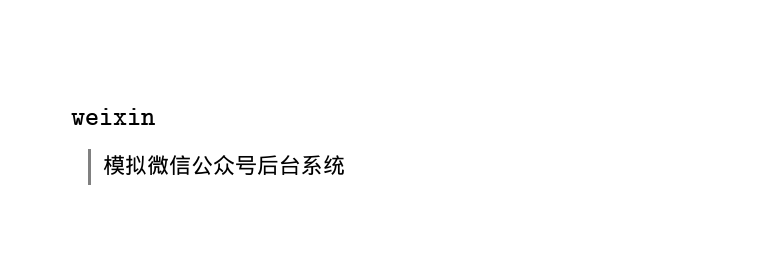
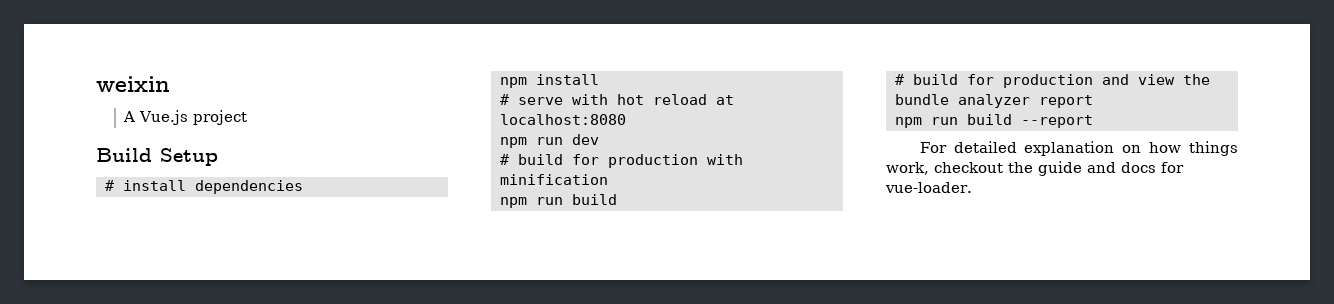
[103,155,346,176] 模拟微信公众号后台系统 -> [123,110,248,125] [96,148,218,166] [105,180,303,194] [500,74,599,88] [500,94,734,105] [500,114,626,125] [500,134,599,148] [500,154,743,168] [500,174,608,185] [500,194,617,208] [895,74,1210,88] [895,94,1093,108] [895,114,1093,128] [919,141,1238,156] [886,161,1184,176] [885,182,972,193] A Vue.js project // Build Setup // # install dependencies // npm install // # serve with hot reload at localhost:8080 // npm run dev // # build for production with minification // npm run build // # build for production and view the bundle analyzer report // npm run build --report // For detailed explanation on how things work, checkout the guide and docs for vue-loader.

